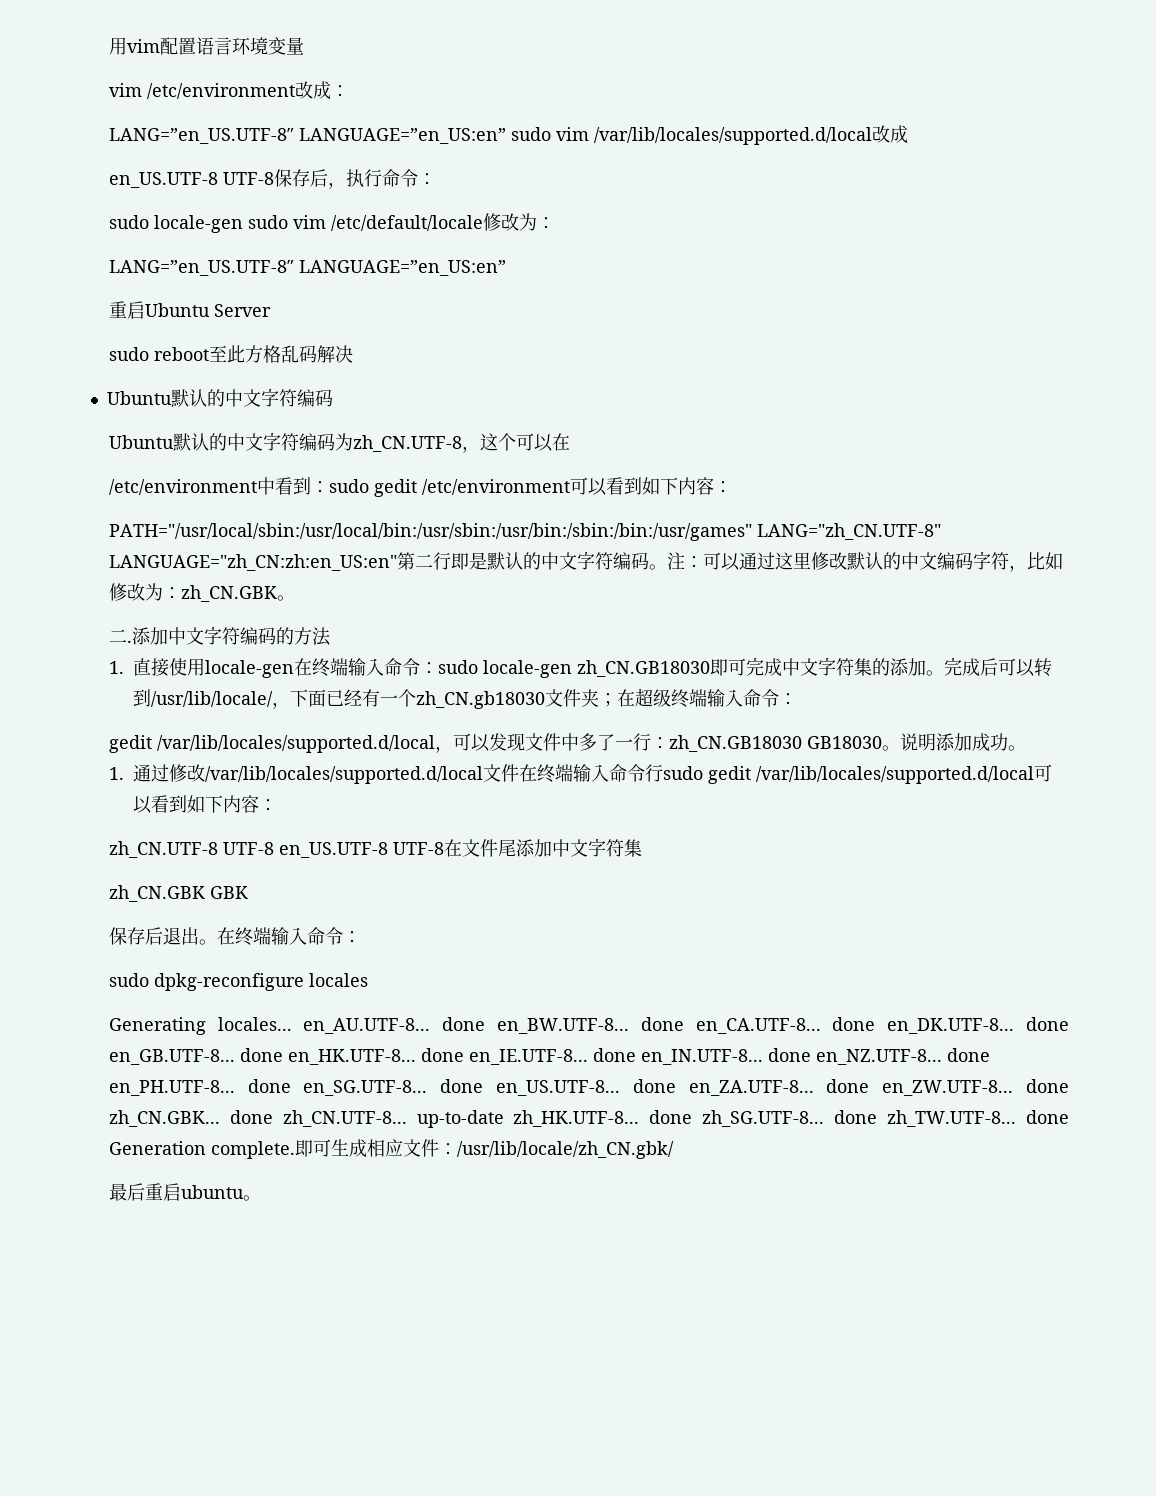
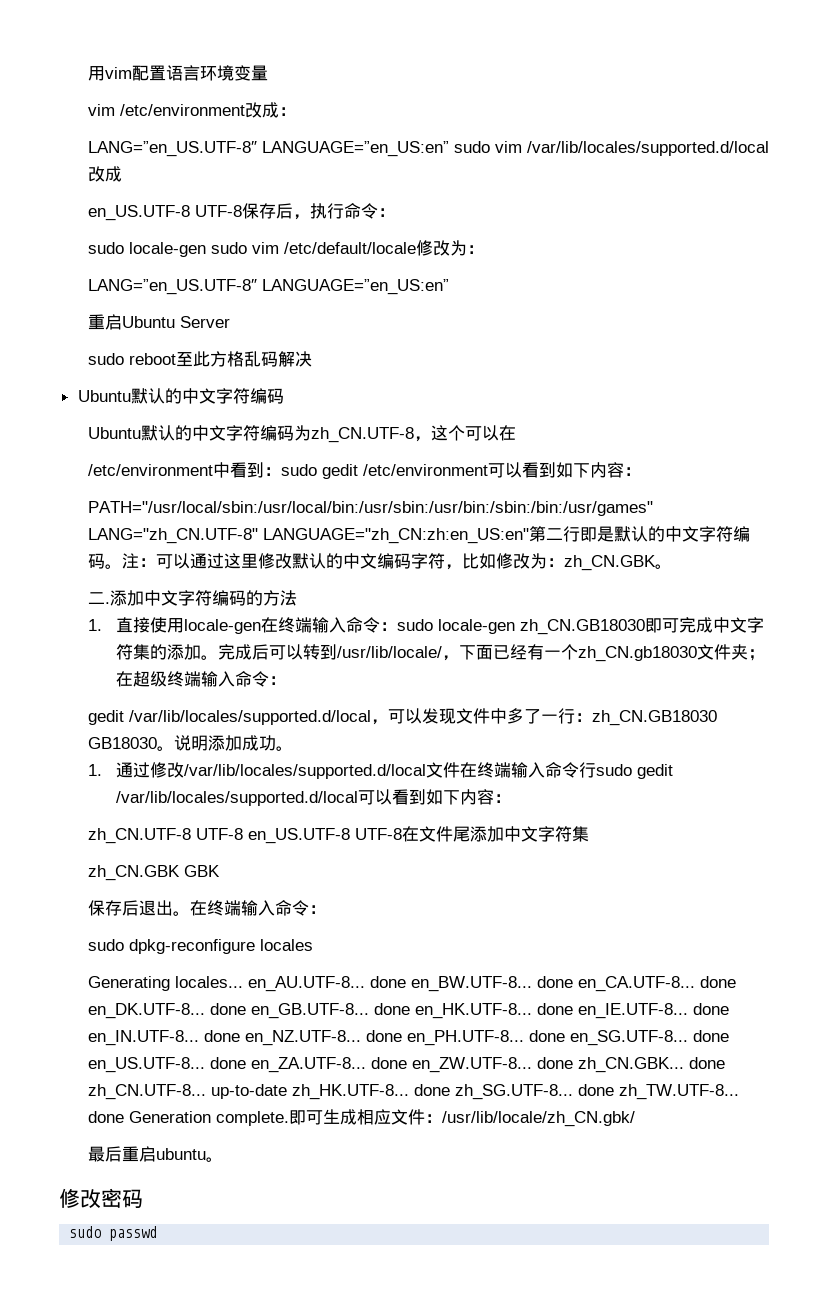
(261, 1198) none -> [59,1188,143,1208] [69,1226,158,1241] // 修改密码 // sudo passwd

